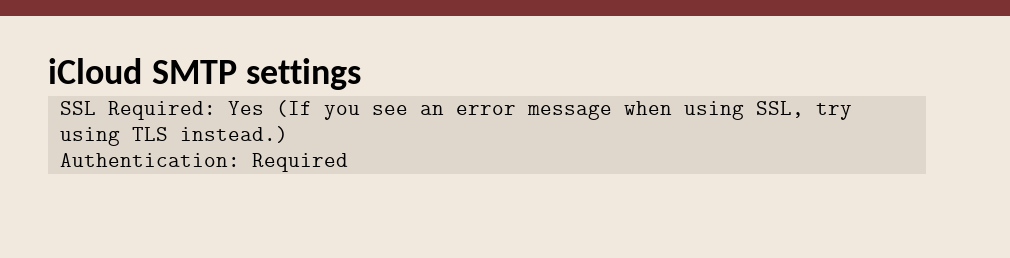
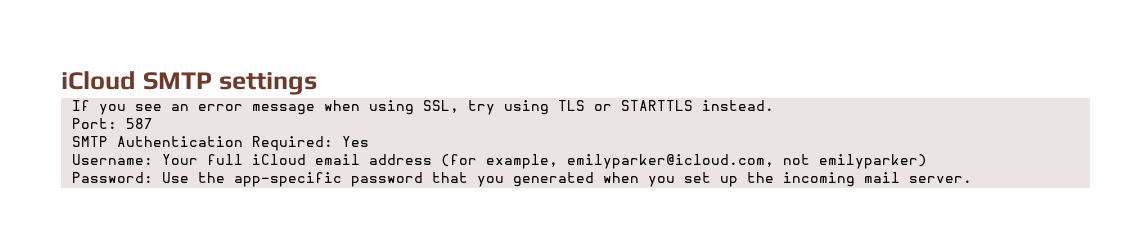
[60,100,312,120] SSL Required: Yes (If -> [72,100,91,111] If
[180,126,288,143] [60,153,348,172] instead.) // Authentication: Required -> [594,100,775,111] [72,118,154,129] [72,136,370,151] [72,154,928,169] [72,172,973,187] or STARTTLS instead. // Port: 587 // SMTP Authentication Required: Yes // Username: Your full iCloud email address (for example, emilyparker@icloud.com, not emilyparker) // Password: Use the app-specific password that you generated when you set up the incoming mail server.

